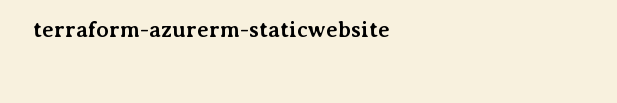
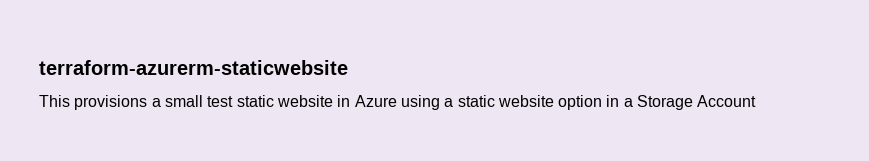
(390, 29) none -> [39,95,757,110] // This provisions a small test static website in Azure using a static website option in a Storage Account

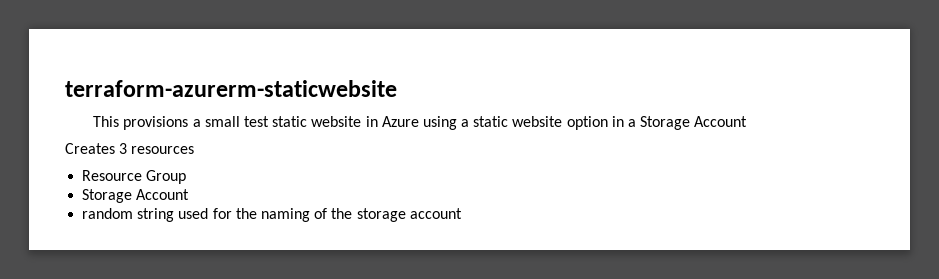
(757, 101) none -> [65,143,195,154] [82,170,187,184] [82,189,190,203] [82,208,462,222] // Creates 3 resources // Resource Group // Storage Account // random string used for the naming of the storage account

